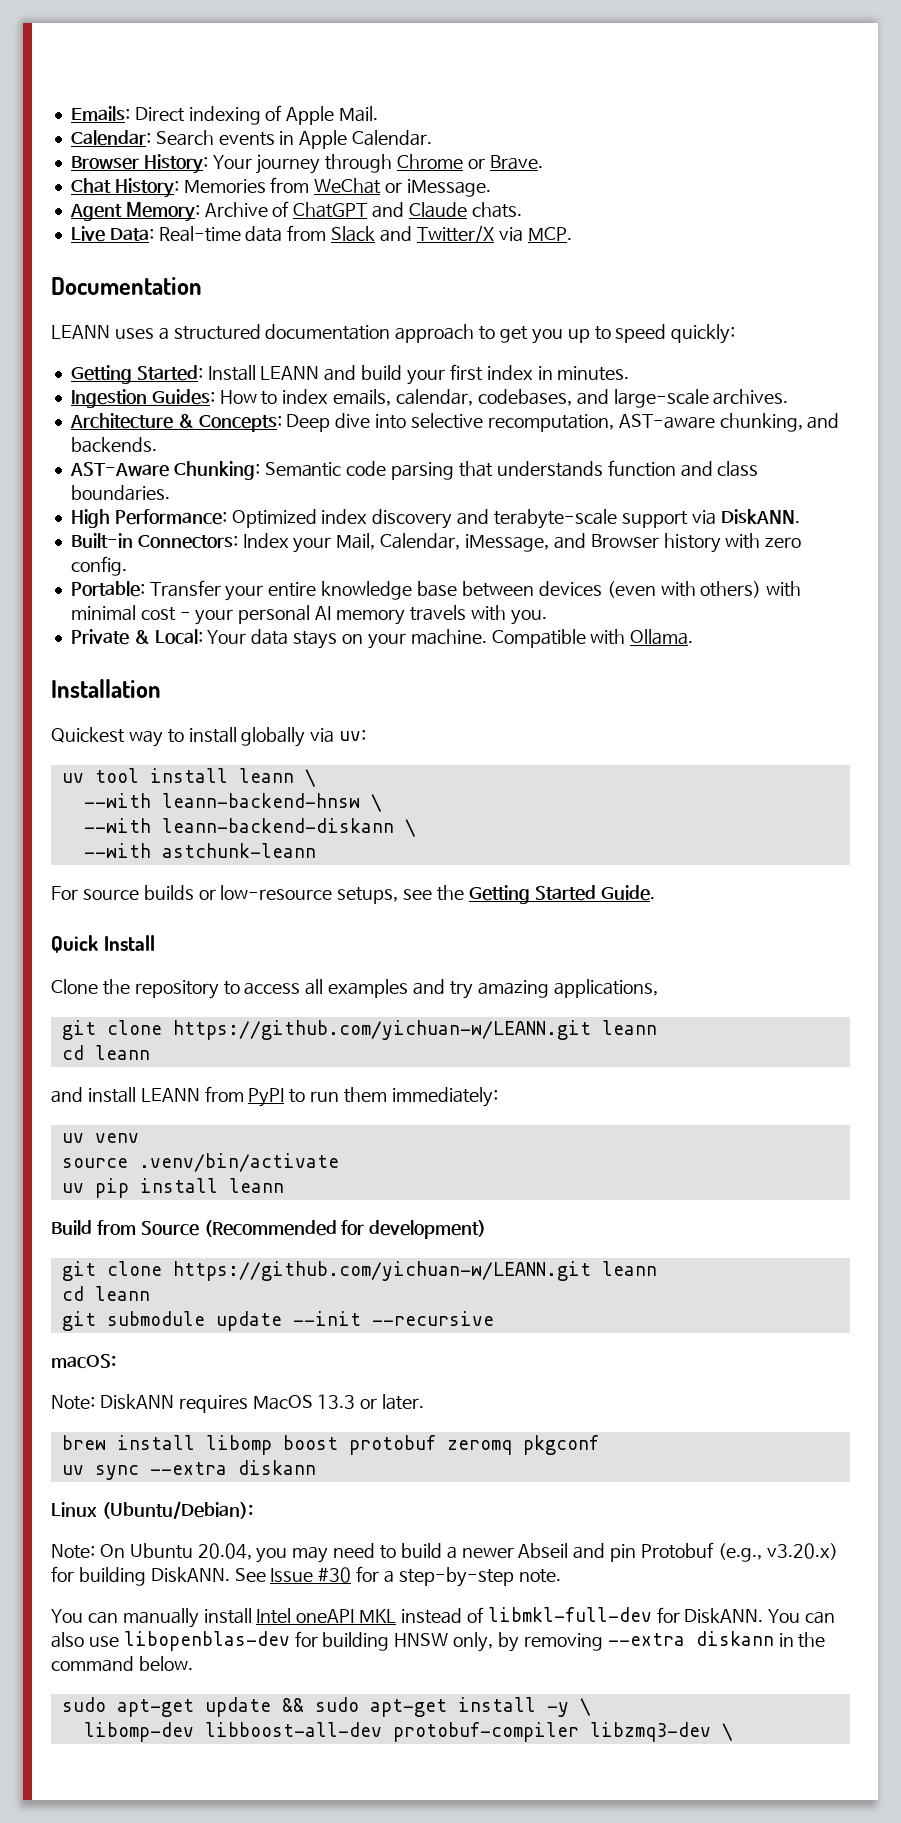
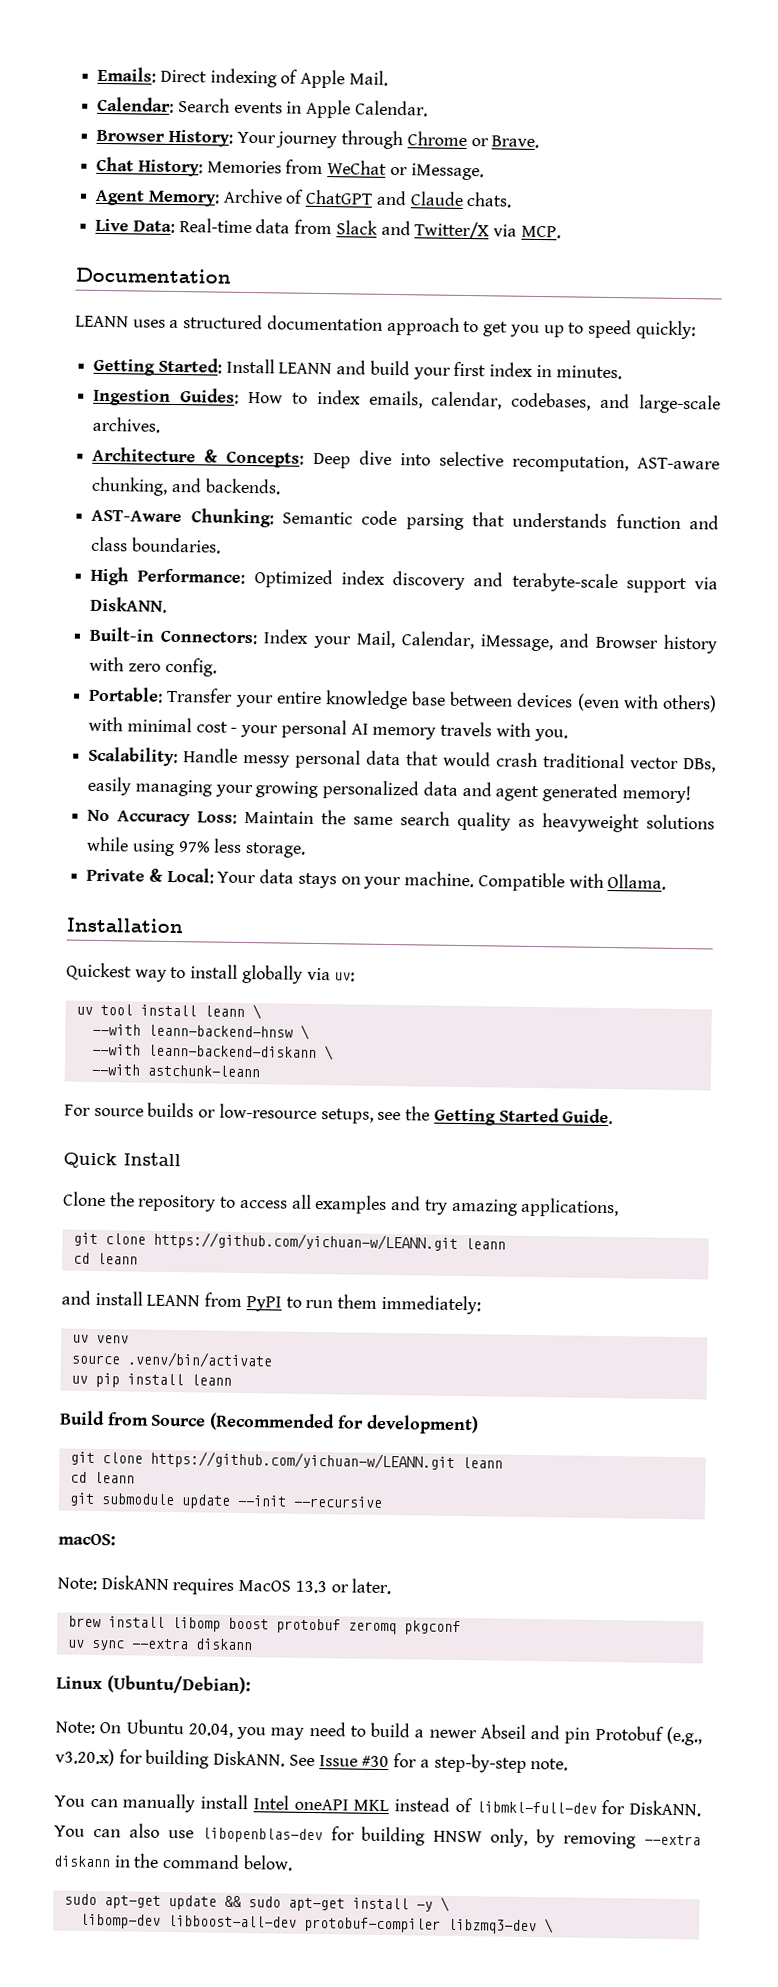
(547, 617) none -> [88,746,717,773] [87,776,691,804] [87,809,716,833] [86,836,307,858] // Scalability: Handle messy personal data that would crash traditional vector DBs, easily managing your growing personalized data and agent generated memory! // No Accuracy Loss: Maintain the same search quality as heavyweight solutions while using 97% less storage.

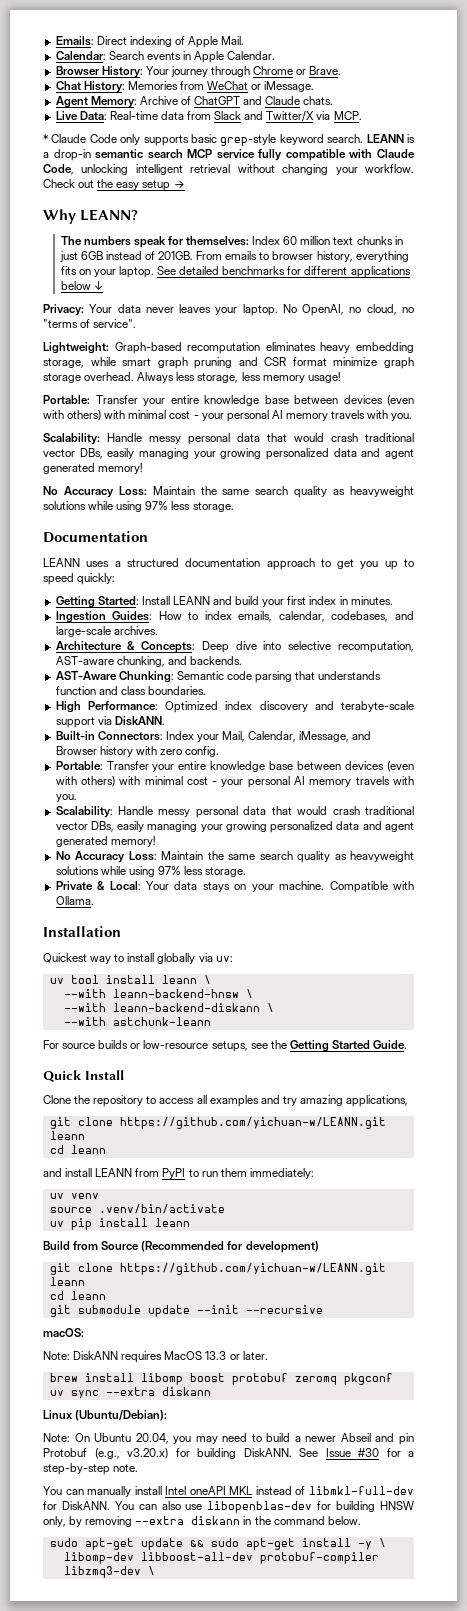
(561, 232) none -> [43,134,415,146] [43,149,415,161] [43,164,414,175] [43,179,185,191] [43,209,139,224] [60,236,403,248] [59,251,409,262] [60,266,411,278] [60,281,103,290] [43,304,414,316] [43,319,137,328] [43,342,414,354] [43,357,414,369] [43,372,341,383] [43,395,414,406] [43,410,413,422] [43,433,414,445] [43,448,415,460] [43,463,144,474] [43,486,414,498] [43,501,234,512] // * Claude Code only supports basic grep-style keyword search. LEANN is a drop-in semantic search MCP service fully compatible with Claude Code, unlocking intelligent retrieval without changing your workflow. Check out the easy setup → // Why LEANN? // The numbers speak for themselves: Index 60 million text chunks in just 6GB instead of 201GB. From emails to browser history, everything fits on your laptop. See detailed benchmarks for different applications below ↓ // Privacy: Your data never leaves your laptop. No OpenAI, no cloud, no "terms of service". // Lightweight: Graph-based recomputation eliminates heavy embedding storage, while smart graph pruning and CSR format minimize graph storage overhead. Always less storage, less memory usage! // Portable: Transfer your entire knowledge base between devices (even with others) with minimal cost - your personal AI memory travels with you. // Scalability: Handle messy personal data that would crash traditional vector DBs, easily managing your growing personalized data and agent generated memory! // No Accuracy Loss: Maintain the same search quality as heavyweight solutions while using 97% less storage.

